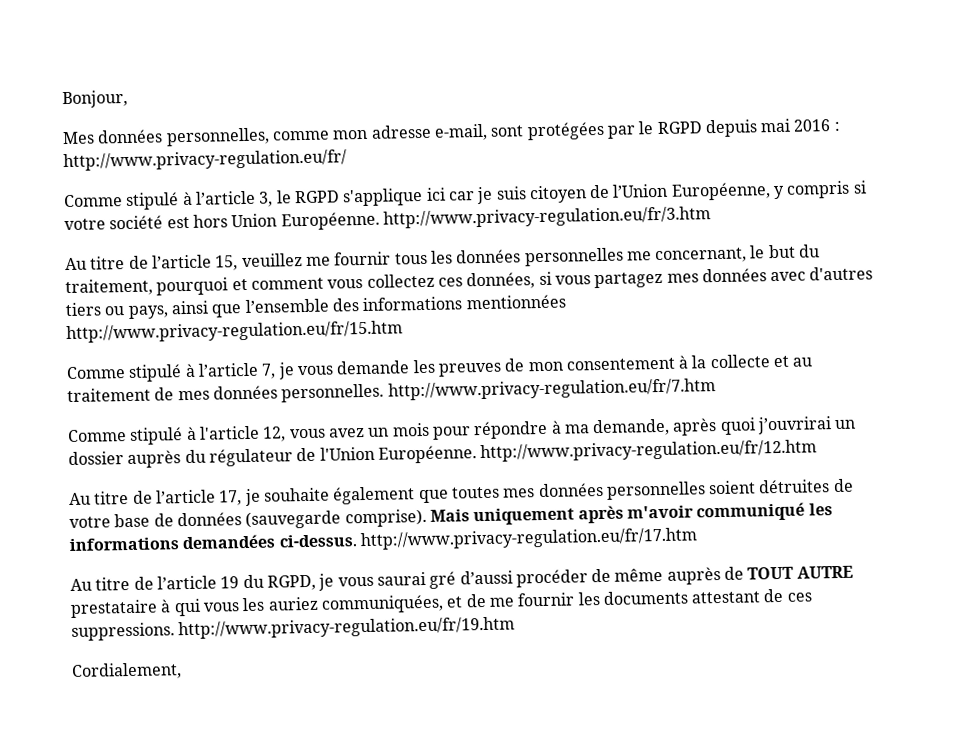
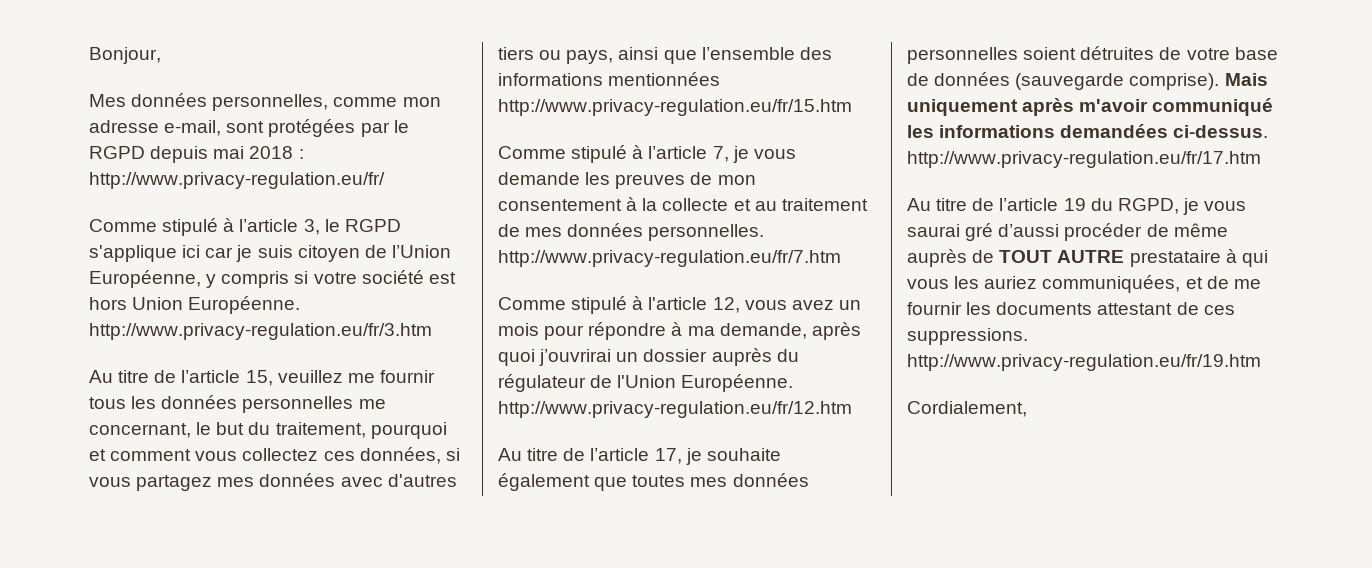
[793,119,832,132] 2016 -> [249,146,294,159] 2018

